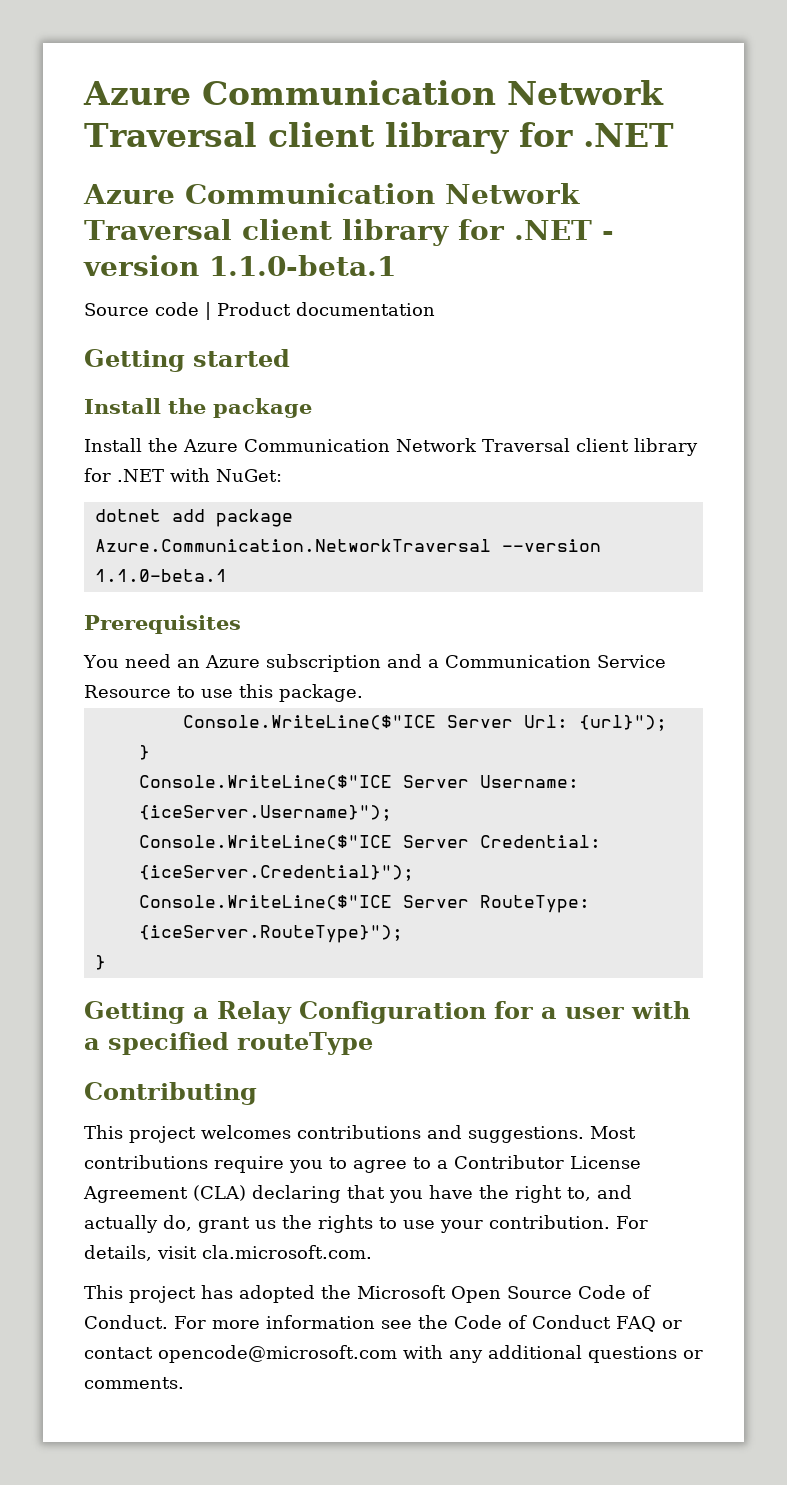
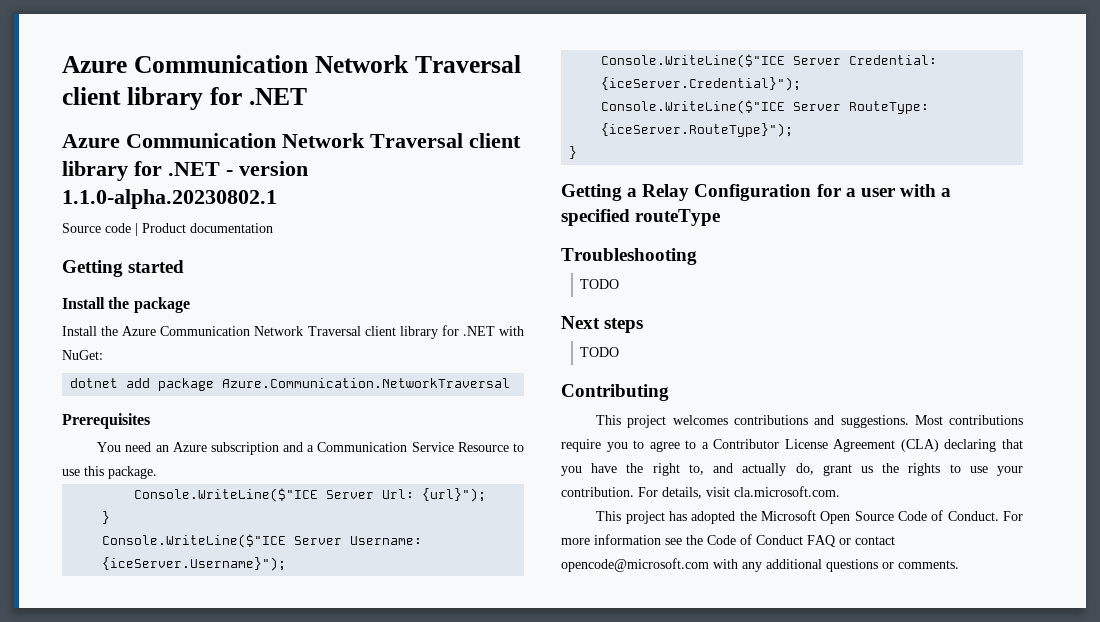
[209,255,396,276] 1.1.0-beta.1 -> [62,189,277,209] 1.1.0-alpha.20230802.1
[501,539,601,552] [94,569,227,582] --version 1.1.0-beta.1 -> (511, 383) none
(373, 1043) none -> [561,248,697,265] [580,279,620,289] [561,316,644,333] [580,347,620,357] // Troubleshooting // TODO // Next steps // TODO

